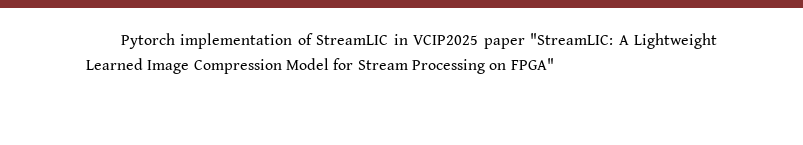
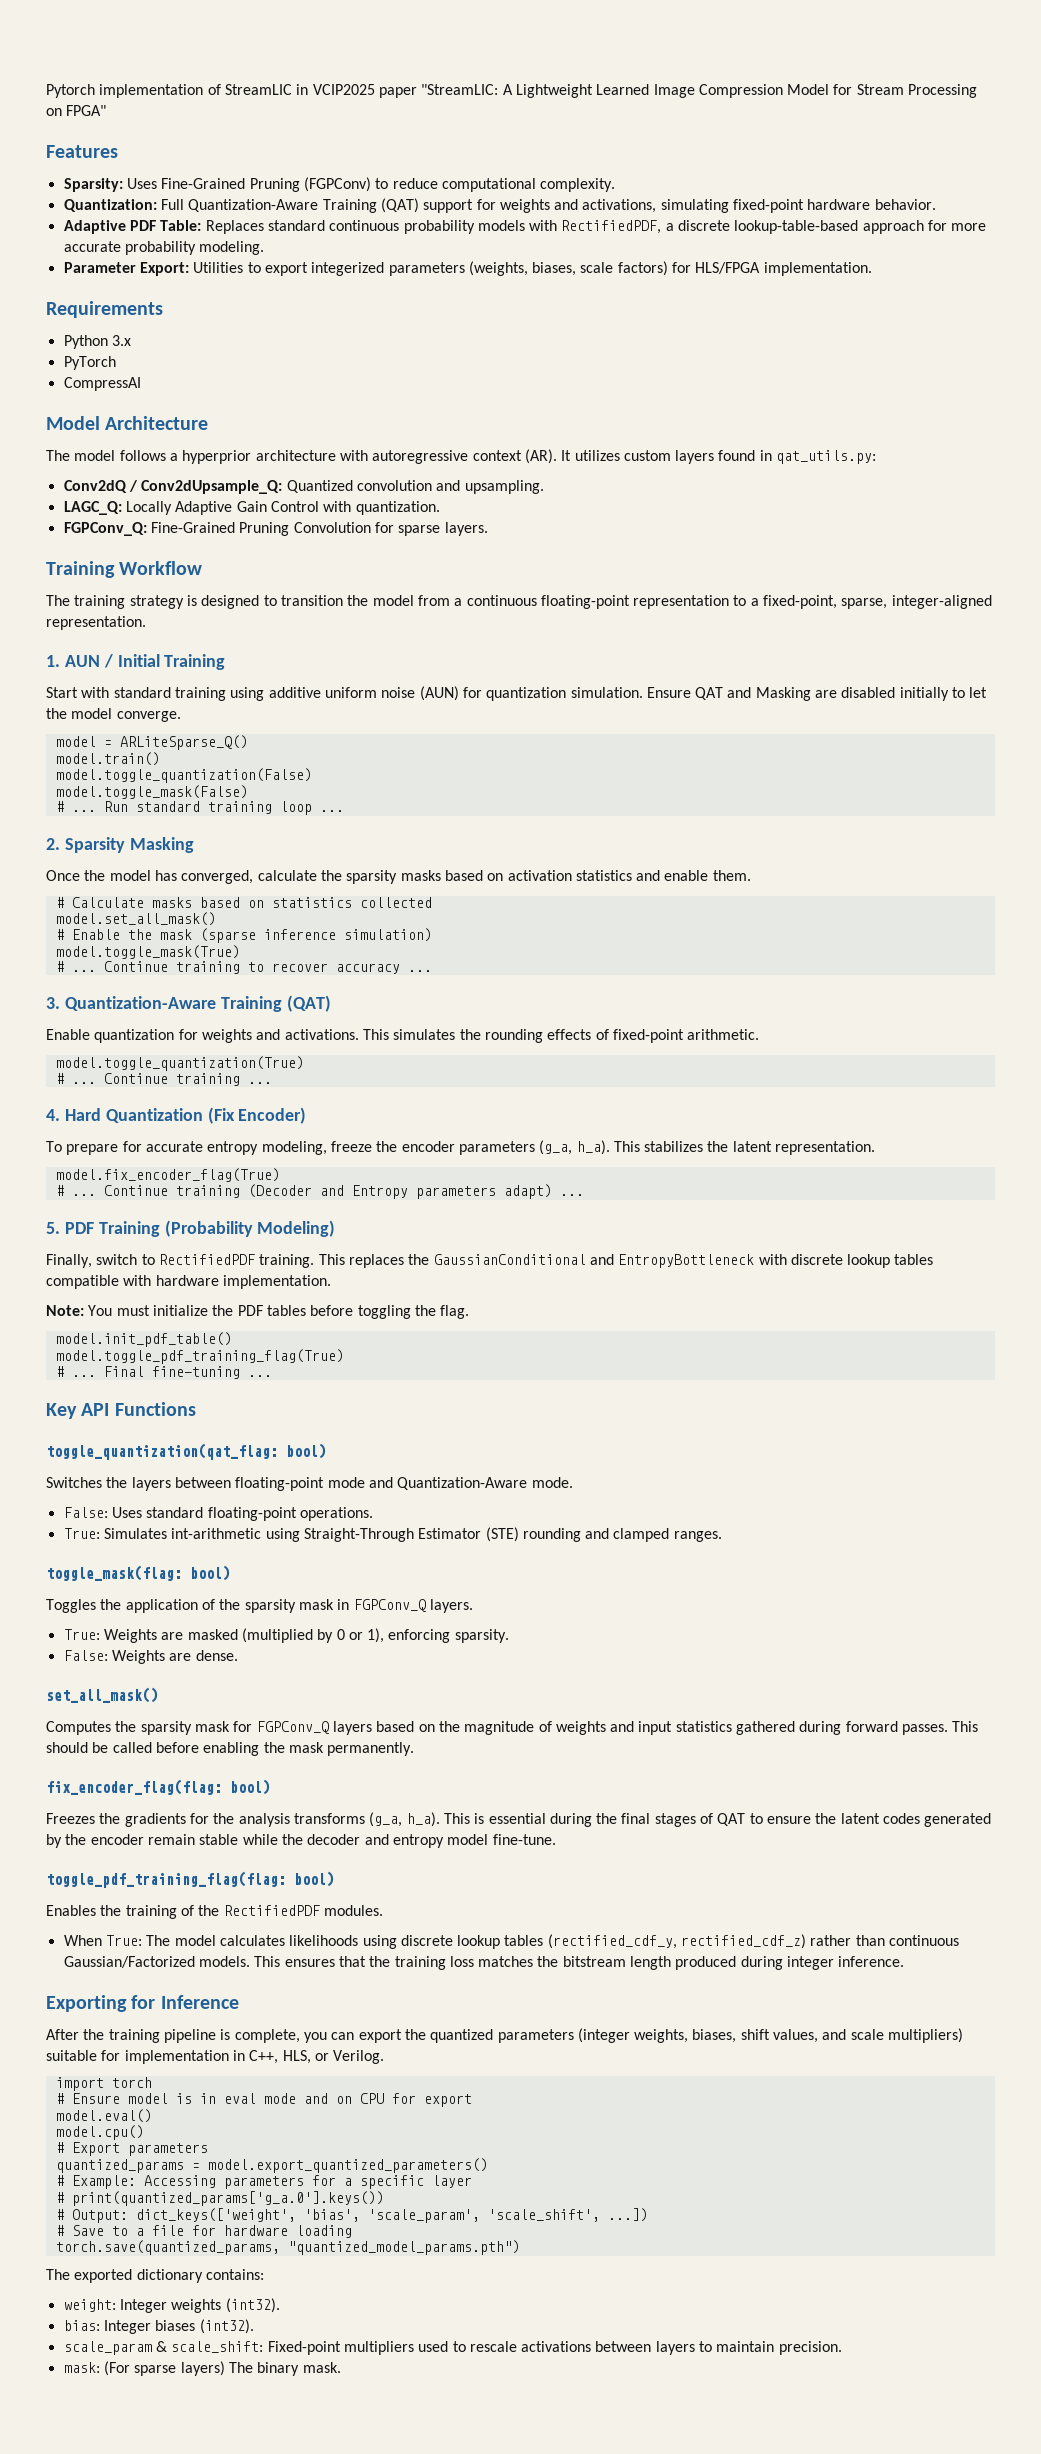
(554, 64) none -> [46,145,118,158] [63,177,616,192] [63,198,936,213] [63,220,987,234] [63,241,265,255] [63,261,872,276] [46,301,163,318] [63,335,131,349] [63,356,116,370] [63,377,141,391] [46,416,209,430] [46,449,877,464] [63,480,544,494] [63,501,440,515] [63,522,488,536] [46,561,203,578] [46,595,992,609] [46,616,146,630] [46,654,226,670] [46,686,988,701] [46,708,181,722] [55,735,248,750] [55,752,160,766] [55,768,312,783] [55,785,248,799] [55,801,344,815] [46,837,194,853] [46,870,751,884] [55,897,432,908] [55,912,216,926] [55,928,432,943] [55,945,240,959] [55,961,432,974] [46,995,331,1012] [46,1029,760,1043] [55,1056,304,1071] [55,1073,272,1086] [46,1107,307,1124] [46,1140,876,1155] [55,1168,280,1182] [55,1184,584,1199] [46,1220,336,1237] [46,1254,934,1268] [46,1275,331,1289] [46,1305,470,1319] [55,1332,232,1347] [55,1349,344,1364] [55,1366,272,1379] [46,1402,196,1419] [46,1443,326,1460] [46,1477,573,1491] [63,1507,373,1521] [63,1527,722,1542] [46,1565,230,1581] [46,1599,473,1613] [63,1628,509,1643] [63,1650,238,1664] [46,1687,158,1703] [46,1721,979,1735] [46,1742,415,1756] [46,1779,270,1795] [46,1812,992,1827] [46,1834,556,1848] [46,1871,334,1888] [46,1905,383,1919] [63,1934,960,1949] [63,1956,905,1970] [46,1995,239,2012] [46,2028,964,2043] [46,2050,385,2064] [55,2077,152,2091] [55,2093,472,2107] [55,2109,152,2123] [55,2125,144,2140] [55,2142,208,2156] [55,2158,488,2173] [55,2175,472,2189] [55,2191,384,2206] [55,2208,648,2223] [55,2225,352,2238] [55,2240,520,2255] [46,2269,264,2283] [63,2298,280,2313] [63,2319,254,2334] [63,2341,842,2355] [63,2361,341,2376] // Features // Sparsity: Uses Fine-Grained Pruning (FGPConv) to reduce computational complexity. // Quantization: Full Quantization-Aware Training (QAT) support for weights and activations, simulating fixed-point hardware behavior. // Adaptive PDF Table: Replaces standard continuous probability models with RectifiedPDF, a discrete lookup-table-based approach for more accurate probability modeling. // Parameter Export: Utilities to export integerized parameters (weights, biases, scale factors) for HLS/FPGA implementation. // Requirements // Python 3.x // PyTorch // CompressAI // Model Architecture // The model follows a hyperprior architecture with autoregressive context (AR). It utilizes custom layers found in qat_utils.py: // Conv2dQ / Conv2dUpsample_Q: Quantized convolution and upsampling. // LAGC_Q: Locally Adaptive Gain Control with quantization. // FGPConv_Q: Fine-Grained Pruning Convolution for sparse layers. // Training Workflow // The training strategy is designed to transition the model from a continuous floating-point representation to a fixed-point, sparse, integer-aligned representation. // 1. AUN / Initial Training // Start with standard training using additive uniform noise (AUN) for quantization simulation. Ensure QAT and Masking are disabled initially to let the model converge. // model = ARLiteSparse_Q() // model.train() // model.toggle_quantization(False) // model.toggle_mask(False) // # ... Run standard training loop ... // 2. Sparsity Masking // Once the model has converged, calculate the sparsity masks based on activation statistics and enable them. // # Calculate masks based on statistics collected // model.set_all_mask() // # Enable the mask (sparse inference simulation) // model.toggle_mask(True) // # ... Continue training to recover accuracy ... // 3. Quantization-Aware Training (QAT) // Enable quantization for weights and activations. This simulates the rounding effects of fixed-point arithmetic. // model.toggle_quantization(True) // # ... Continue training ... // 4. Hard Quantization (Fix Encoder) // To prepare for accurate entropy modeling, freeze the encoder parameters (g_a, h_a). This stabilizes the latent representation. // model.fix_encoder_flag(True) // # ... Continue training (Decoder and Entropy parameters adapt) ... // 5. PDF Training (Probability Modeling) // Finally, switch to RectifiedPDF training. This replaces the GaussianConditional and EntropyBottleneck with discrete lookup tables compatible with hardware implementation. // Note: You must initialize the PDF tables before toggling the flag. // model.init_pdf_table() // model.toggle_pdf_training_flag(True) // # ... Final fine-tuning ... // Key API Functions // toggle_quantization(qat_flag: bool) // Switches the layers between floating-point mode and Quantization-Aware mode. // False: Uses standard floating-point operations. // True: Simulates int-arithmetic using Straight-Through Estimator (STE) rounding and clamped ranges. // toggle_mask(flag: bool) // Toggles the application of the sparsity mask in FGPConv_Q layers. // True: Weights are masked (multiplied by 0 or 1), enforcing sparsity. // False: Weights are dense. // set_all_mask() // Computes the sparsity mask for FGPConv_Q layers based on the magnitude of weights and input statistics gathered during forward passes. This should be called before enabling the mask permanently. // fix_encoder_flag(flag: bool) // Freezes the gradients for the analysis transforms (g_a, h_a). This is essential during the final stages of QAT to ensure the latent codes generated by the encoder remain stable while the decoder and entropy model fine-tune. // toggle_pdf_training_flag(flag: bool) // Enables the training of the RectifiedPDF modules. // When True: The model calculates likelihoods using discrete lookup tables (rectified_cdf_y, rectified_cdf_z) rather than continuous Gaussian/Factorized models. This ensures that the training loss matches the bitstream length produced during integer inference. // Exporting for Inference // After the training pipeline is complete, you can export the quantized parameters (integer weights, biases, shift values, and scale multipliers) suitable for implementation in C++, HLS, or Verilog. // import torch // # Ensure model is in eval mode and on CPU for export // model.eval() // model.cpu() // # Export parameters // quantized_params = model.export_quantized_parameters() // # Example: Accessing parameters for a specific layer // # print(quantized_params['g_a.0'].keys()) // # Output: dict_keys(['weight', 'bias', 'scale_param', 'scale_shift', ...]) // # Save to a file for hardware loading // torch.save(quantized_params, "quantized_model_params.pth") // The exported dictionary contains: // weight: Integer weights (int32). // bias: Integer biases (int32). // scale_param & scale_shift: Fixed-point multipliers used to rescale activations between layers to maintain precision. // mask: (For sparse layers) The binary mask.

